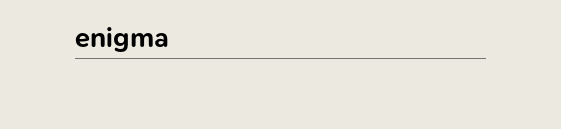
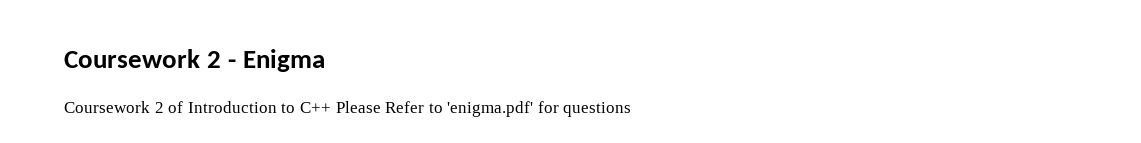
[75,27,169,52] enigma -> [64,49,326,72] [64,101,632,117] Coursework 2 - Enigma // Coursework 2 of Introduction to C++ Please Refer to 'enigma.pdf' for questions

